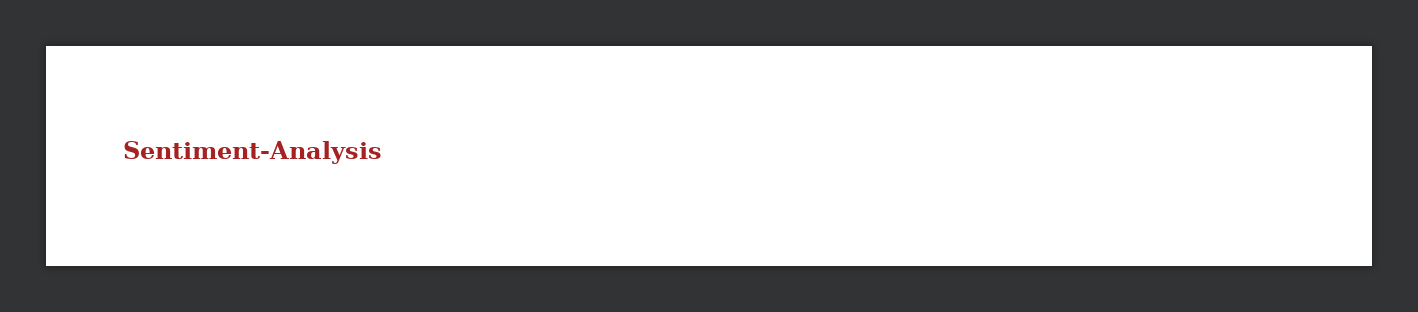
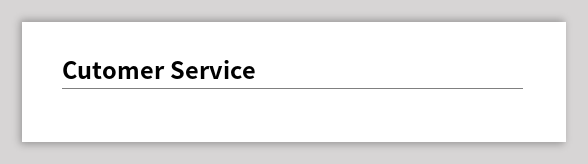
[123,141,382,164] Sentiment-Analysis -> [62,60,257,79] Cutomer Service

